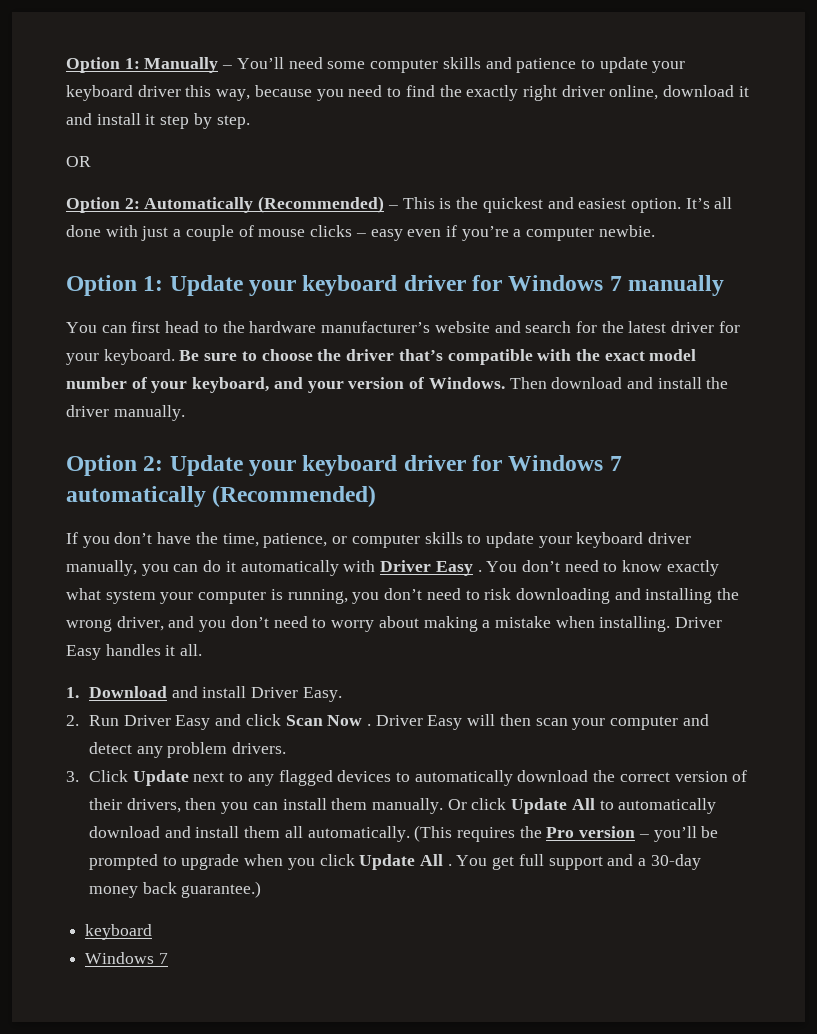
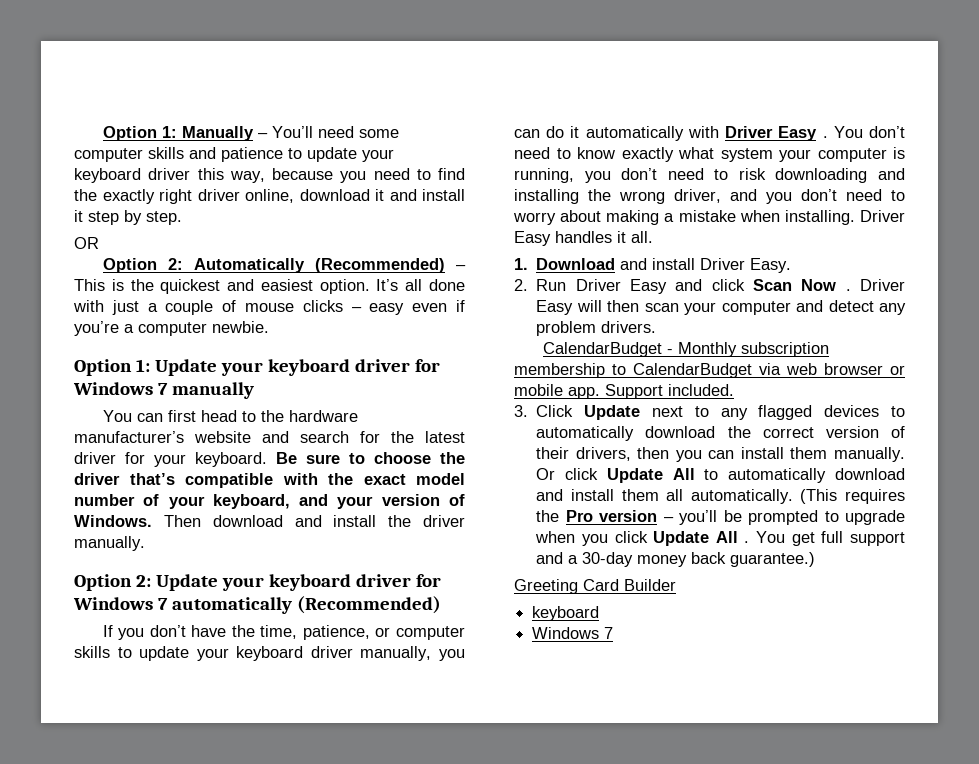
(287, 748) none -> [542,342,829,357] [514,363,905,378] [514,384,734,399] // CalendarBudget - Monthly subscription membership to CalendarBudget via web browser or mobile app. Support included.
(262, 889) none -> [514,579,676,594] // Greeting Card Builder

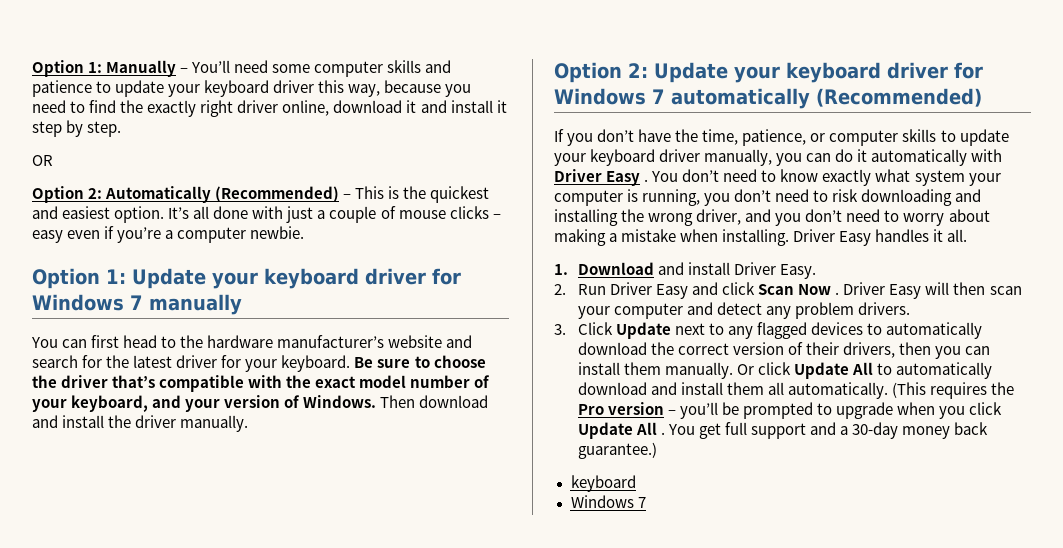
[542,342,829,357] [514,363,905,378] [514,384,734,399] // CalendarBudget - Monthly subscription membership to CalendarBudget via web browser or mobile app. Support included. -> (911, 308) none
[514,579,676,594] // Greeting Card Builder -> (657, 450) none

